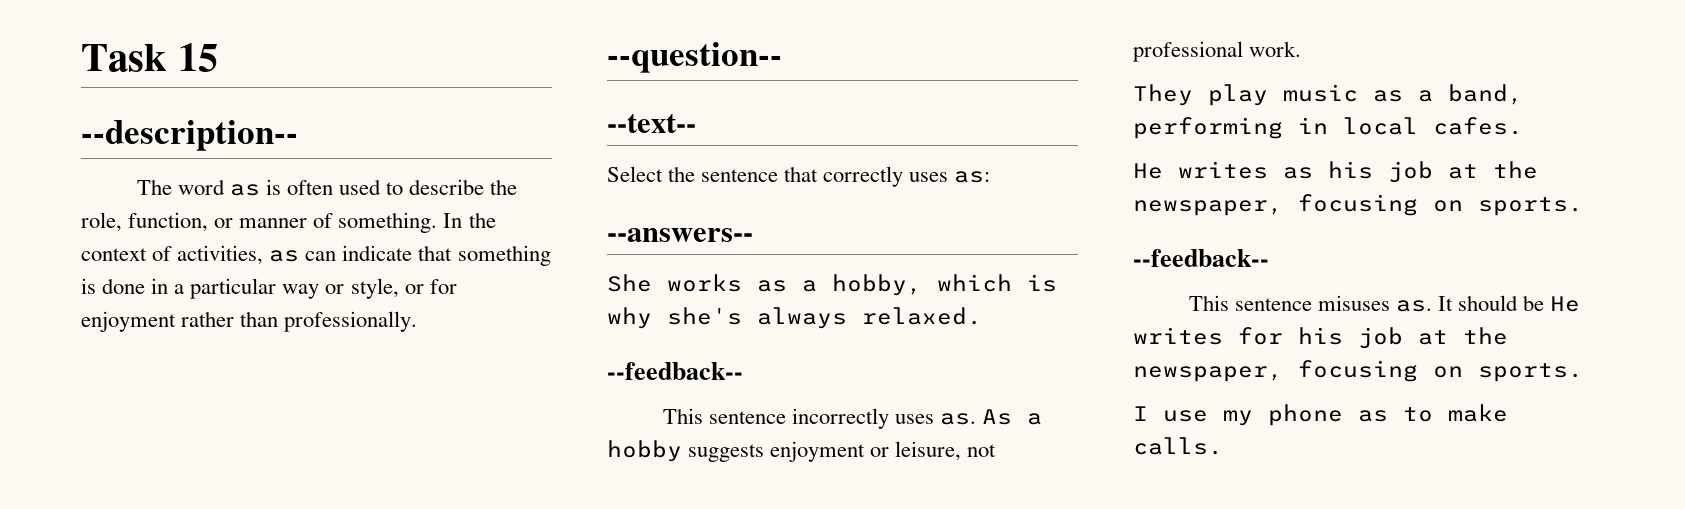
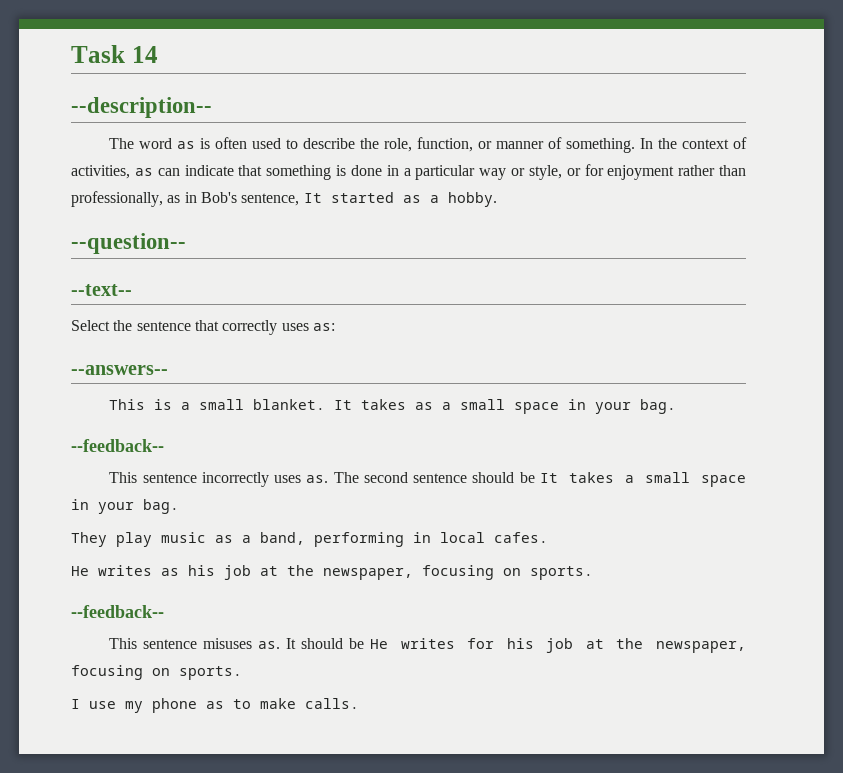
[177,43,218,72] 15 -> [131,46,158,63] 14
[284,311,418,332] professionally. -> [71,191,497,207] professionally, as in Bob's sentence, It started as a hobby.
[607,274,1057,296] [607,307,982,329] She works as a hobby, which is why she's always relaxed. -> [109,399,677,414] This is a small blanket. It takes as a small space in your bag.
[981,409,1042,425] [607,440,997,462] [1133,41,1302,62] As a hobby suggests enjoyment or leisure, not professional work. -> [333,472,746,487] [71,499,179,514] The second sentence should be It takes a small space in your bag.

